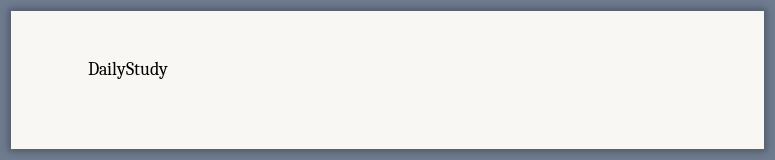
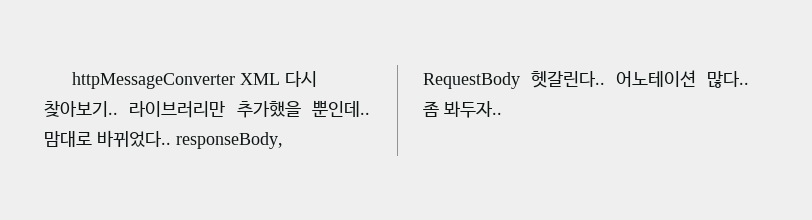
[88,61,168,79] DailyStudy -> [72,71,318,89] [44,100,370,118] [44,130,283,149] [423,70,749,89] [423,101,502,118] httpMessageConverter XML 다시 찾아보기.. 라이브러리만 추가했을 뿐인데.. 맘대로 바뀌었다.. responseBody, RequestBody 헷갈린다.. 어노테이션 많다.. 좀 봐두자..

